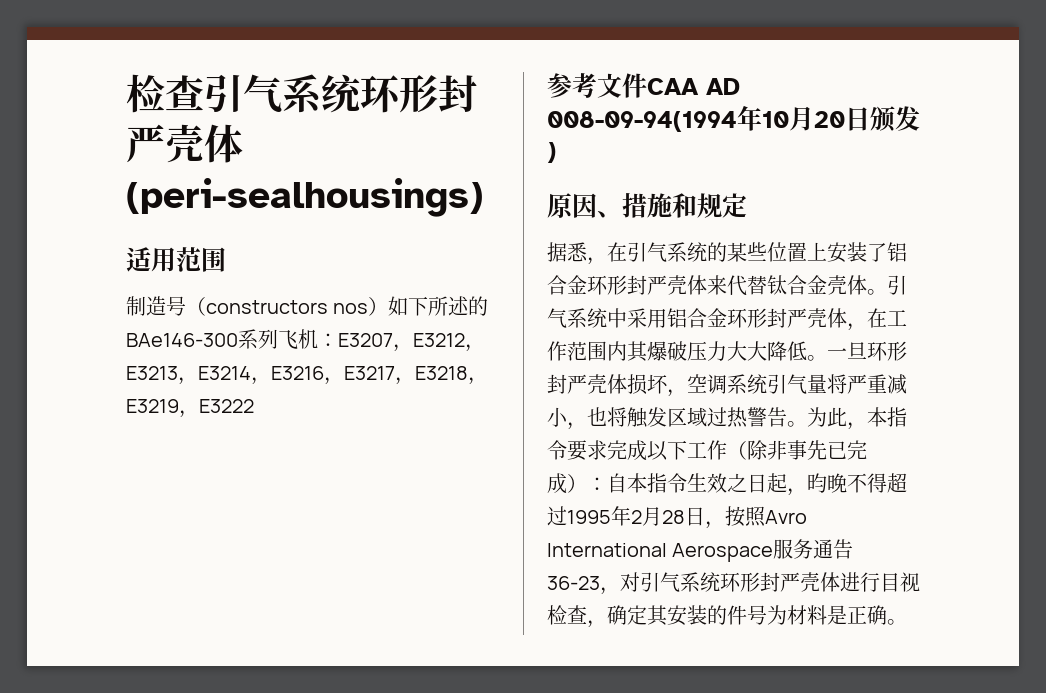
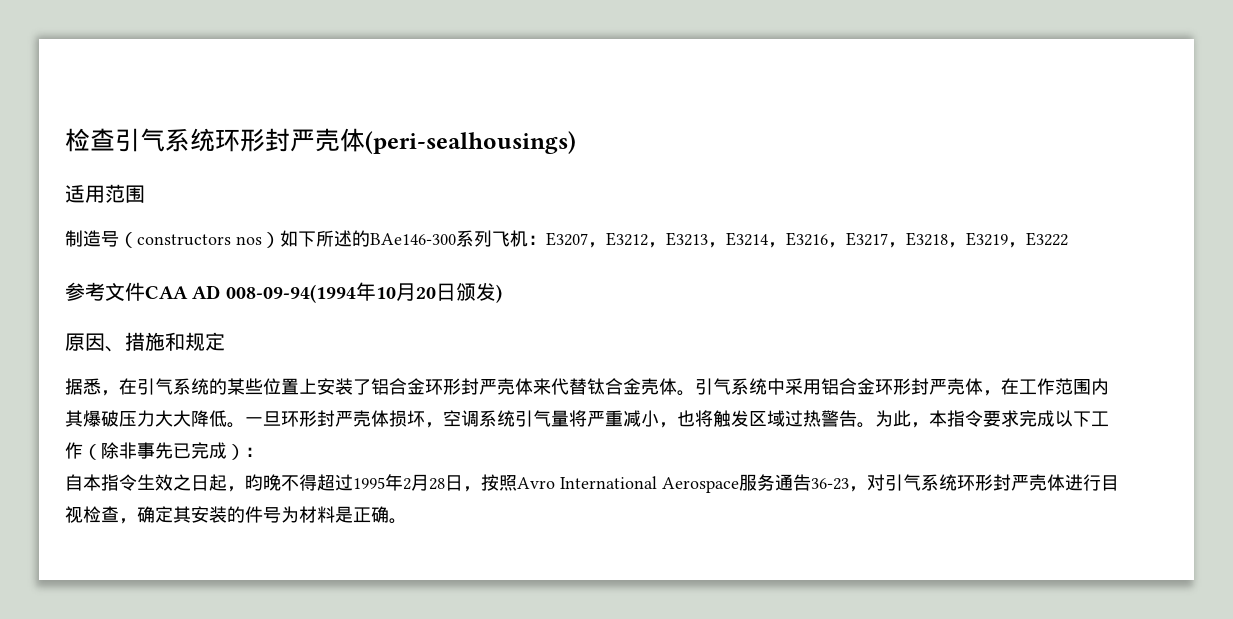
(607, 484) none -> (263, 452) //

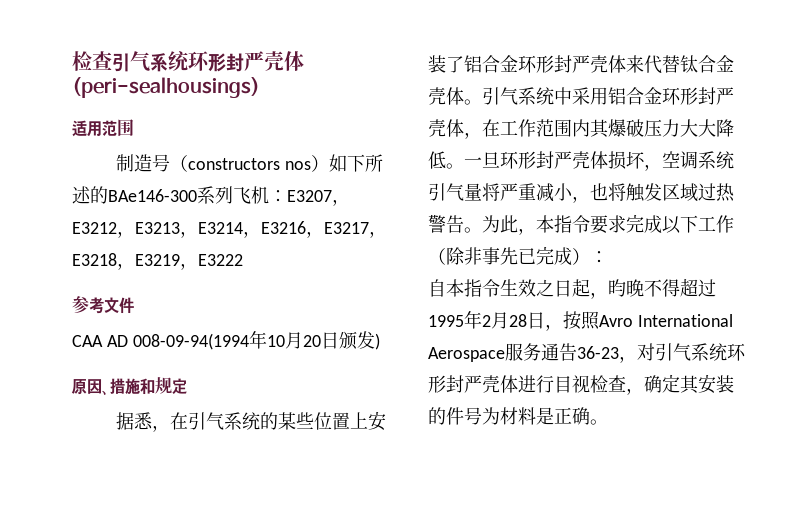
(145, 291) none -> (134, 305) //

